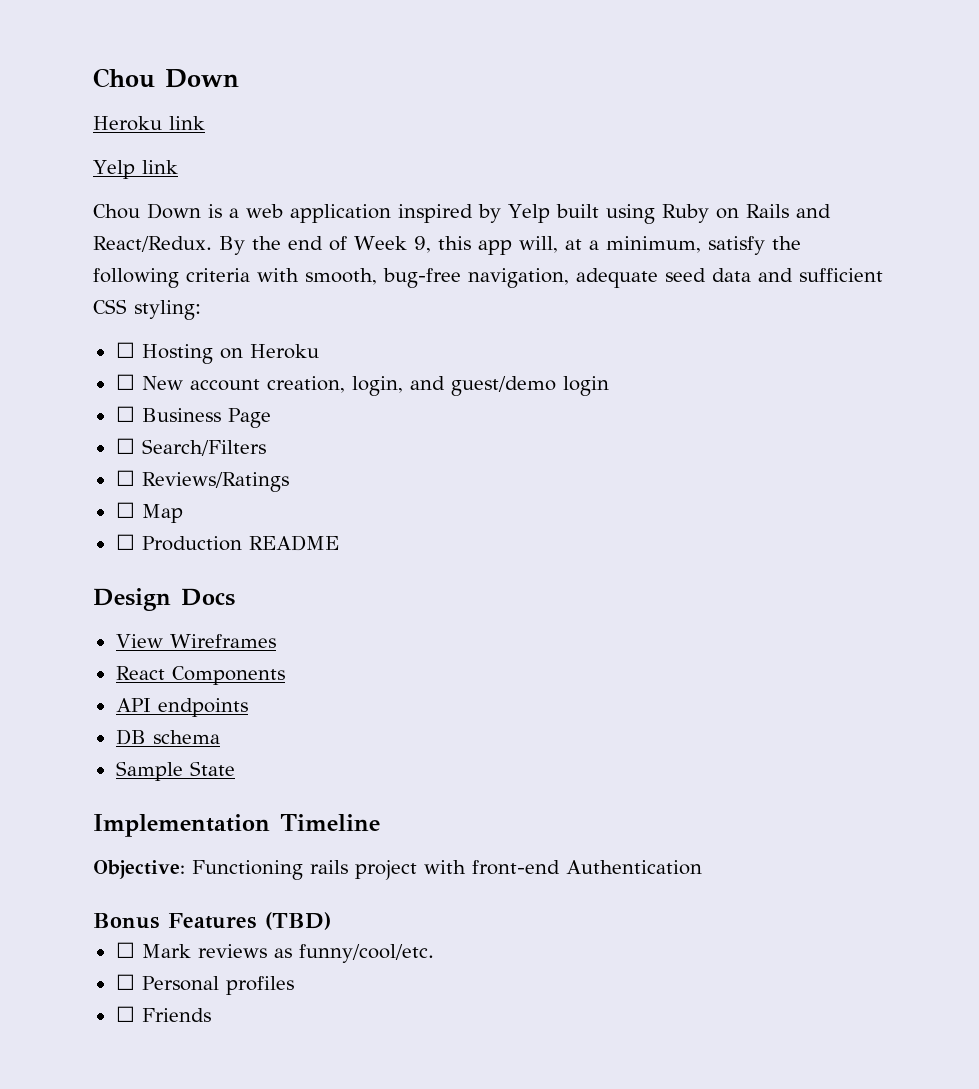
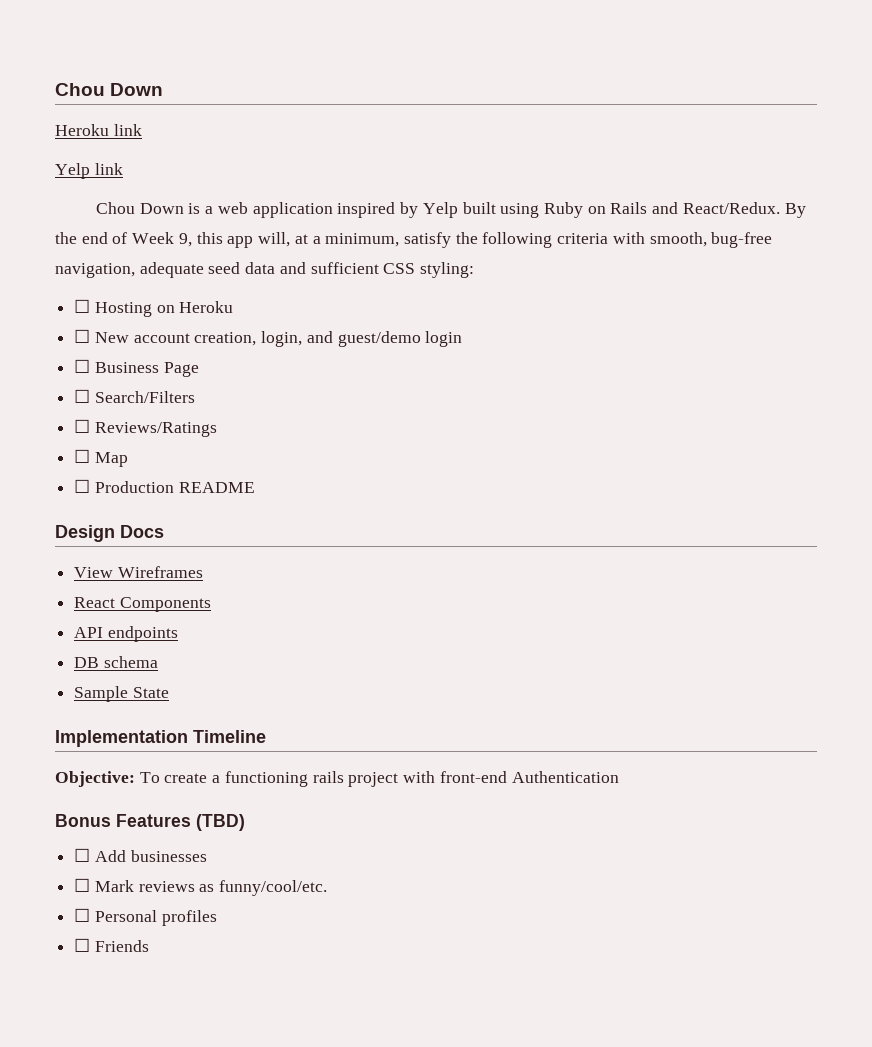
[192,860,303,880] Functioning -> [139,771,308,787] To create a functioning
(331, 921) none -> [74,848,207,862] // ☐ Add businesses

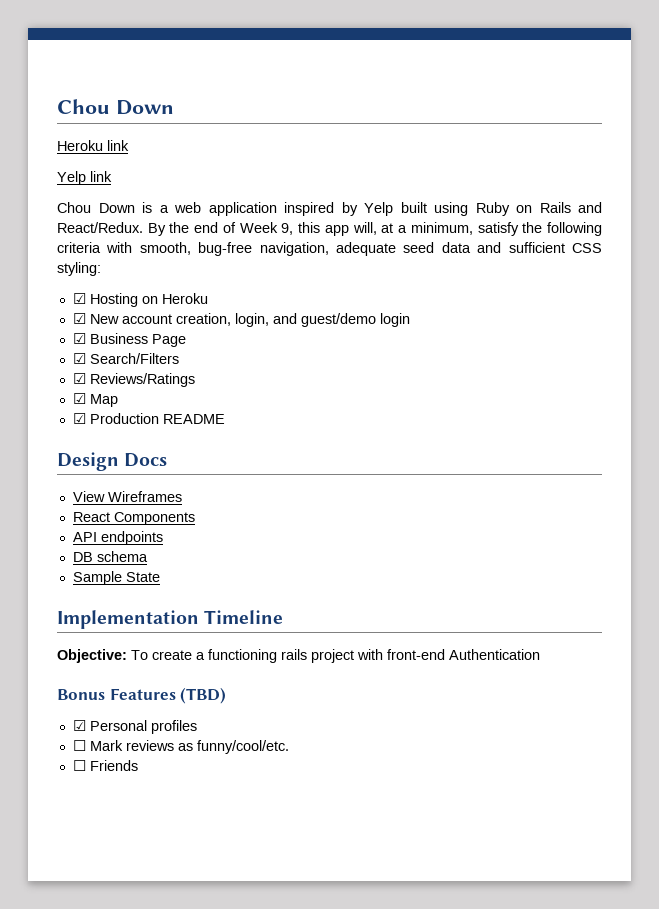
[74,299,91,313] ☐ -> [72,293,86,304] ☑
[74,329,91,343] ☐ -> [72,313,86,324] ☑
[74,359,91,373] ☐ -> [72,333,86,344] ☑
[74,389,91,403] ☐ -> [72,353,86,364] ☑
[74,419,91,433] ☐ -> [72,373,86,384] ☑
[74,449,91,463] ☐ -> [72,393,86,404] ☑
[74,479,91,493] ☐ -> [72,413,86,424] ☑
[74,848,207,862] ☐ Add businesses -> [72,720,197,734] ☑ Personal profiles
[74,908,217,926] // ☐ Personal profiles -> (289, 747) none

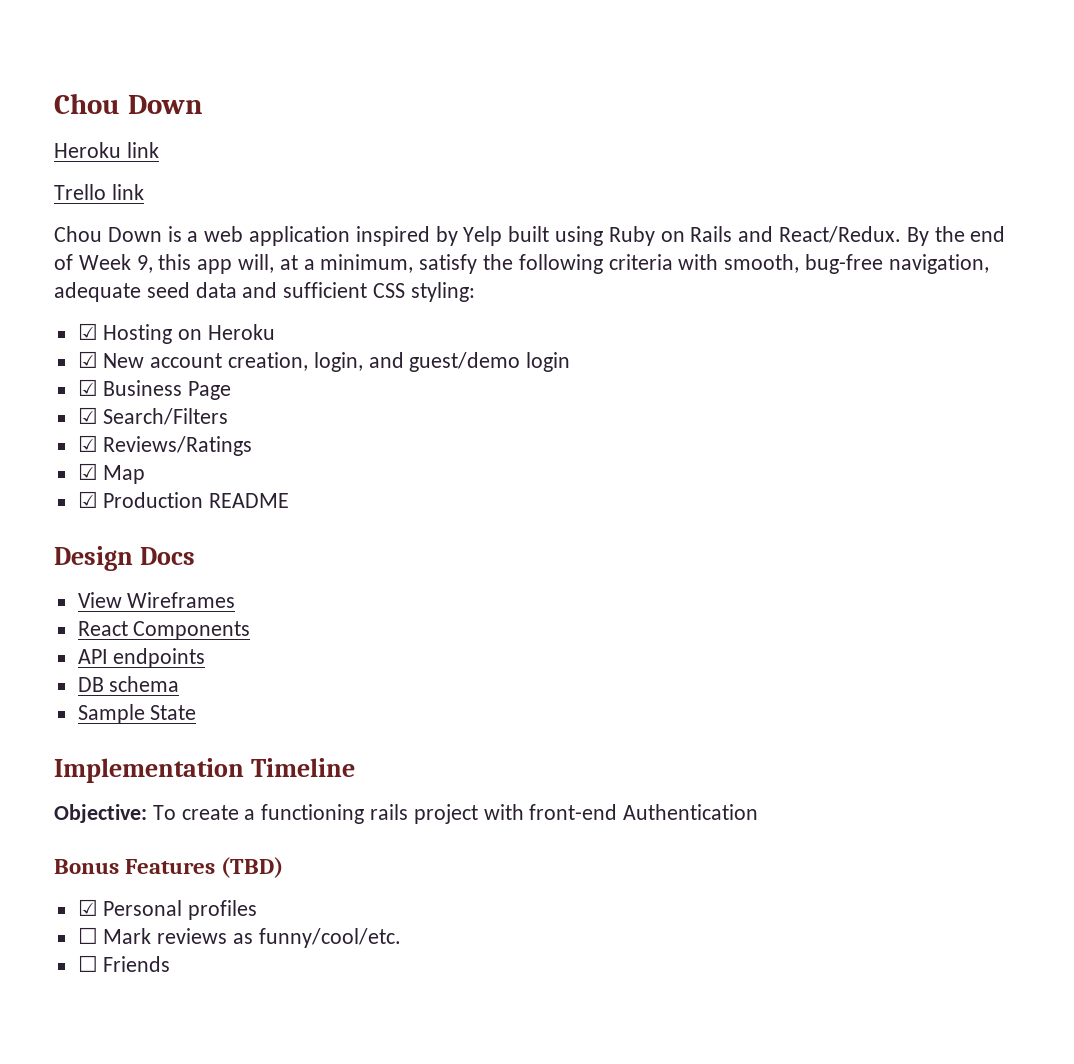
[57,171,86,185] Yelp -> [54,184,106,200] Trello

